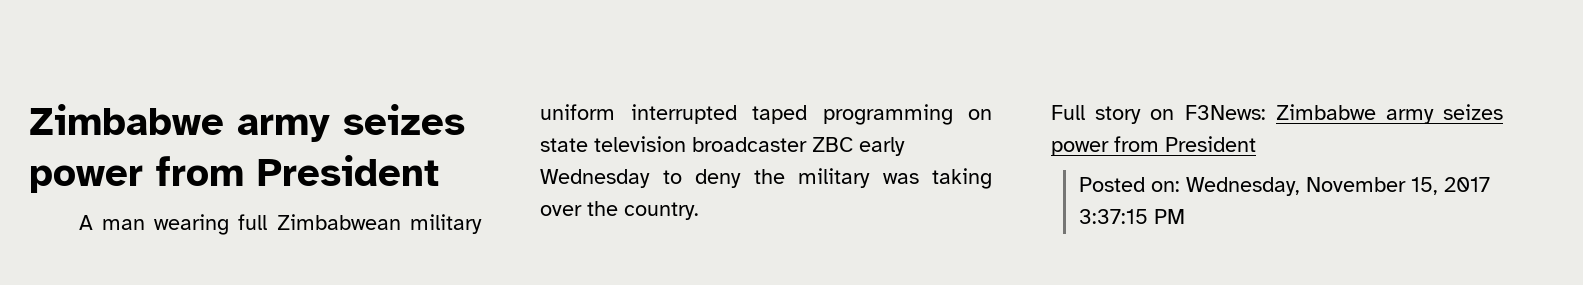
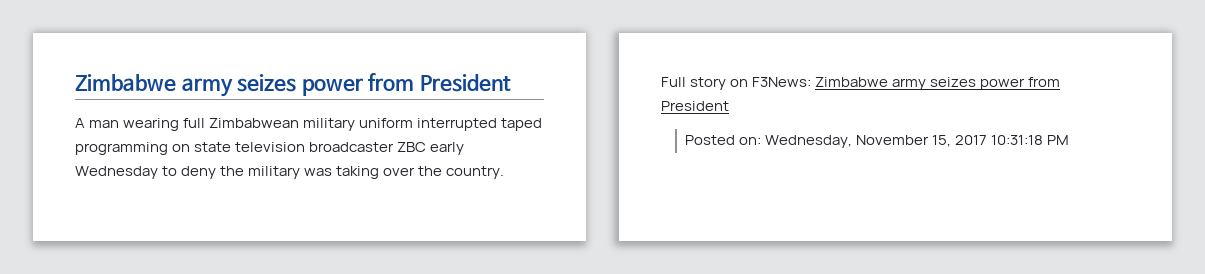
[1078,209,1148,224] 3:37:15 -> [991,135,1044,145] 10:31:18

